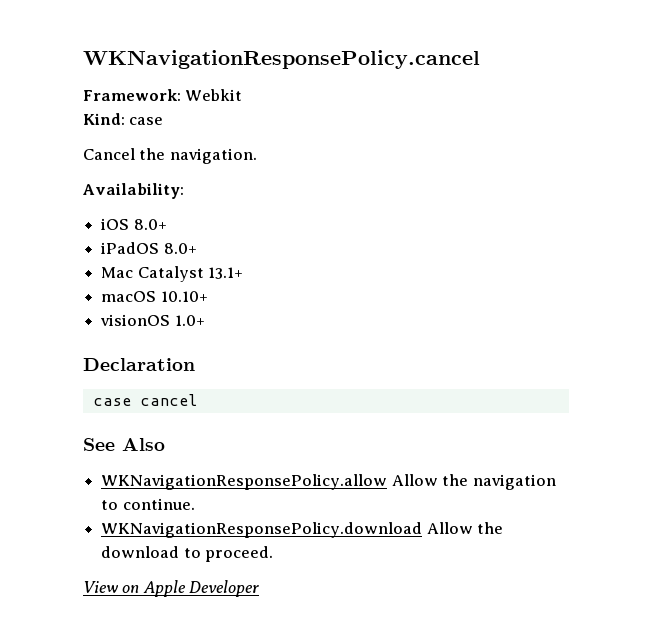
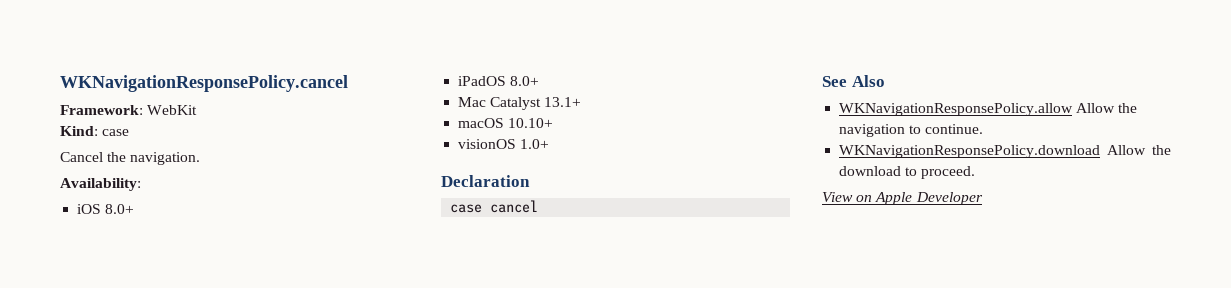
[185,89,243,101] Webkit -> [147,105,198,115] WebKit

